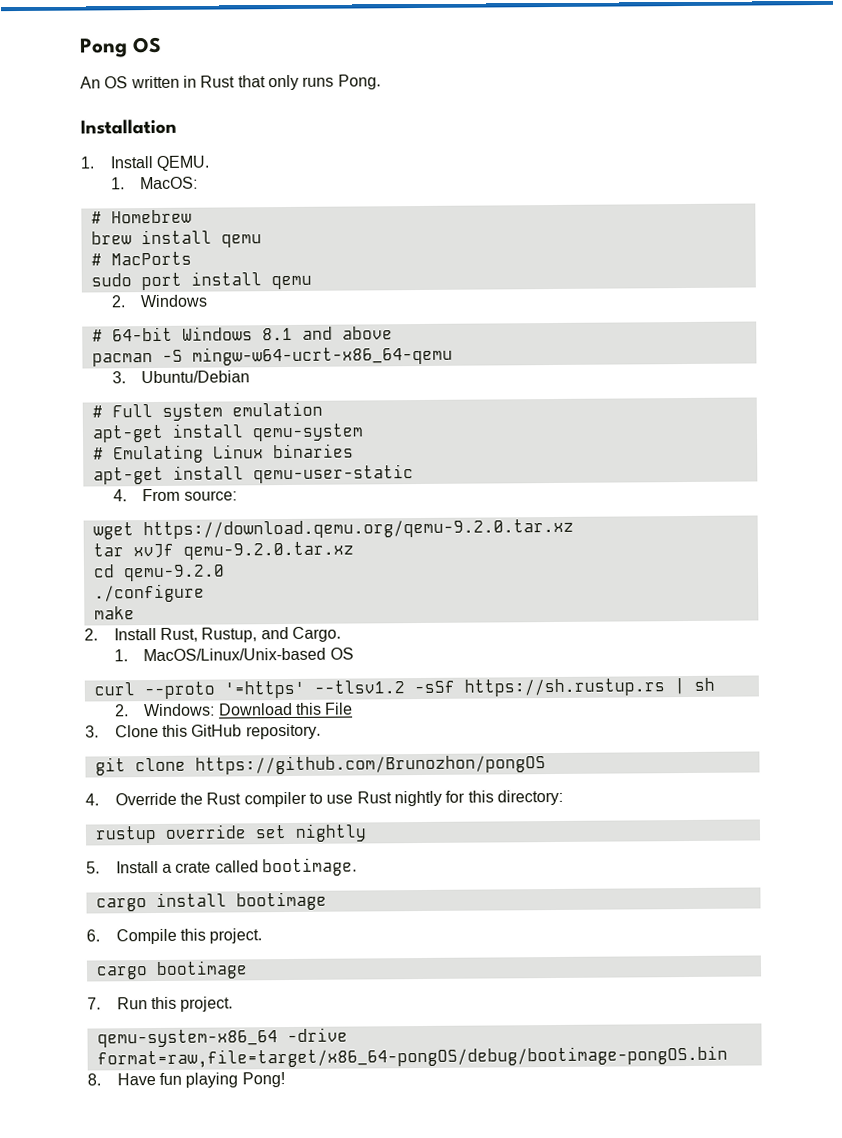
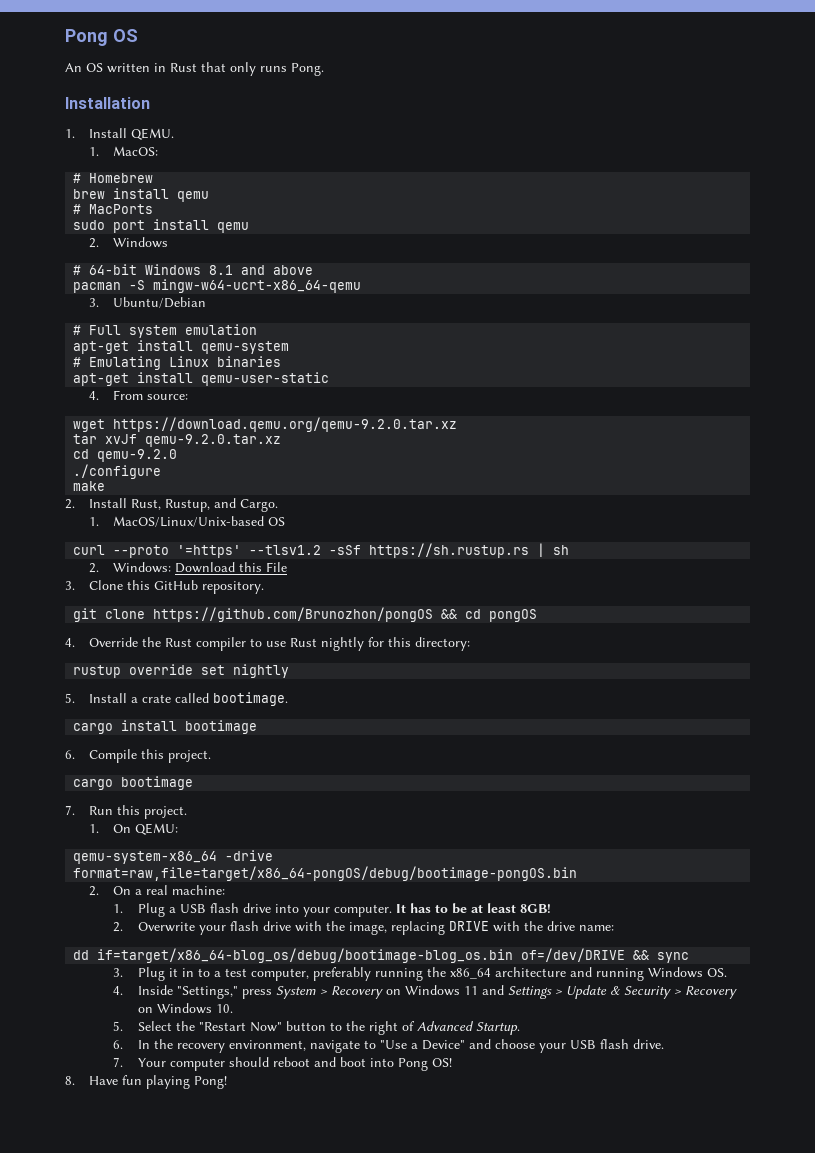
(546, 764) none -> [441,609,538,622] && cd pongOS
(234, 1004) none -> [89,823,179,835] // 1. On QEMU:
(728, 1057) none -> [89,885,226,896] [113,903,551,917] [113,921,614,935] [73,948,690,963] [113,967,727,981] [113,985,737,999] [137,1003,233,1014] [113,1021,520,1035] [113,1039,664,1053] [113,1057,452,1071] // 2. On a real machine: // 1. Plug a USB flash drive into your computer. It has to be at least 8GB! // 2. Overwrite your flash drive with the image, replacing DRIVE with the drive name: // dd if=target/x86_64-blog_os/debug/bootimage-blog_os.bin of=/dev/DRIVE && sync // 3. Plug it in to a test computer, preferably running the x86_64 architecture and running Windows OS. // 4. Inside "Settings," press System > Recovery on Windows 11 and Settings > Update & Security > Recovery on Windows 10. // 5. Select the "Restart Now" button to the right of Advanced Startup. // 6. In the recovery environment, navigate to "Use a Device" and choose your USB flash drive. // 7. Your computer should reboot and boot into Pong OS!

